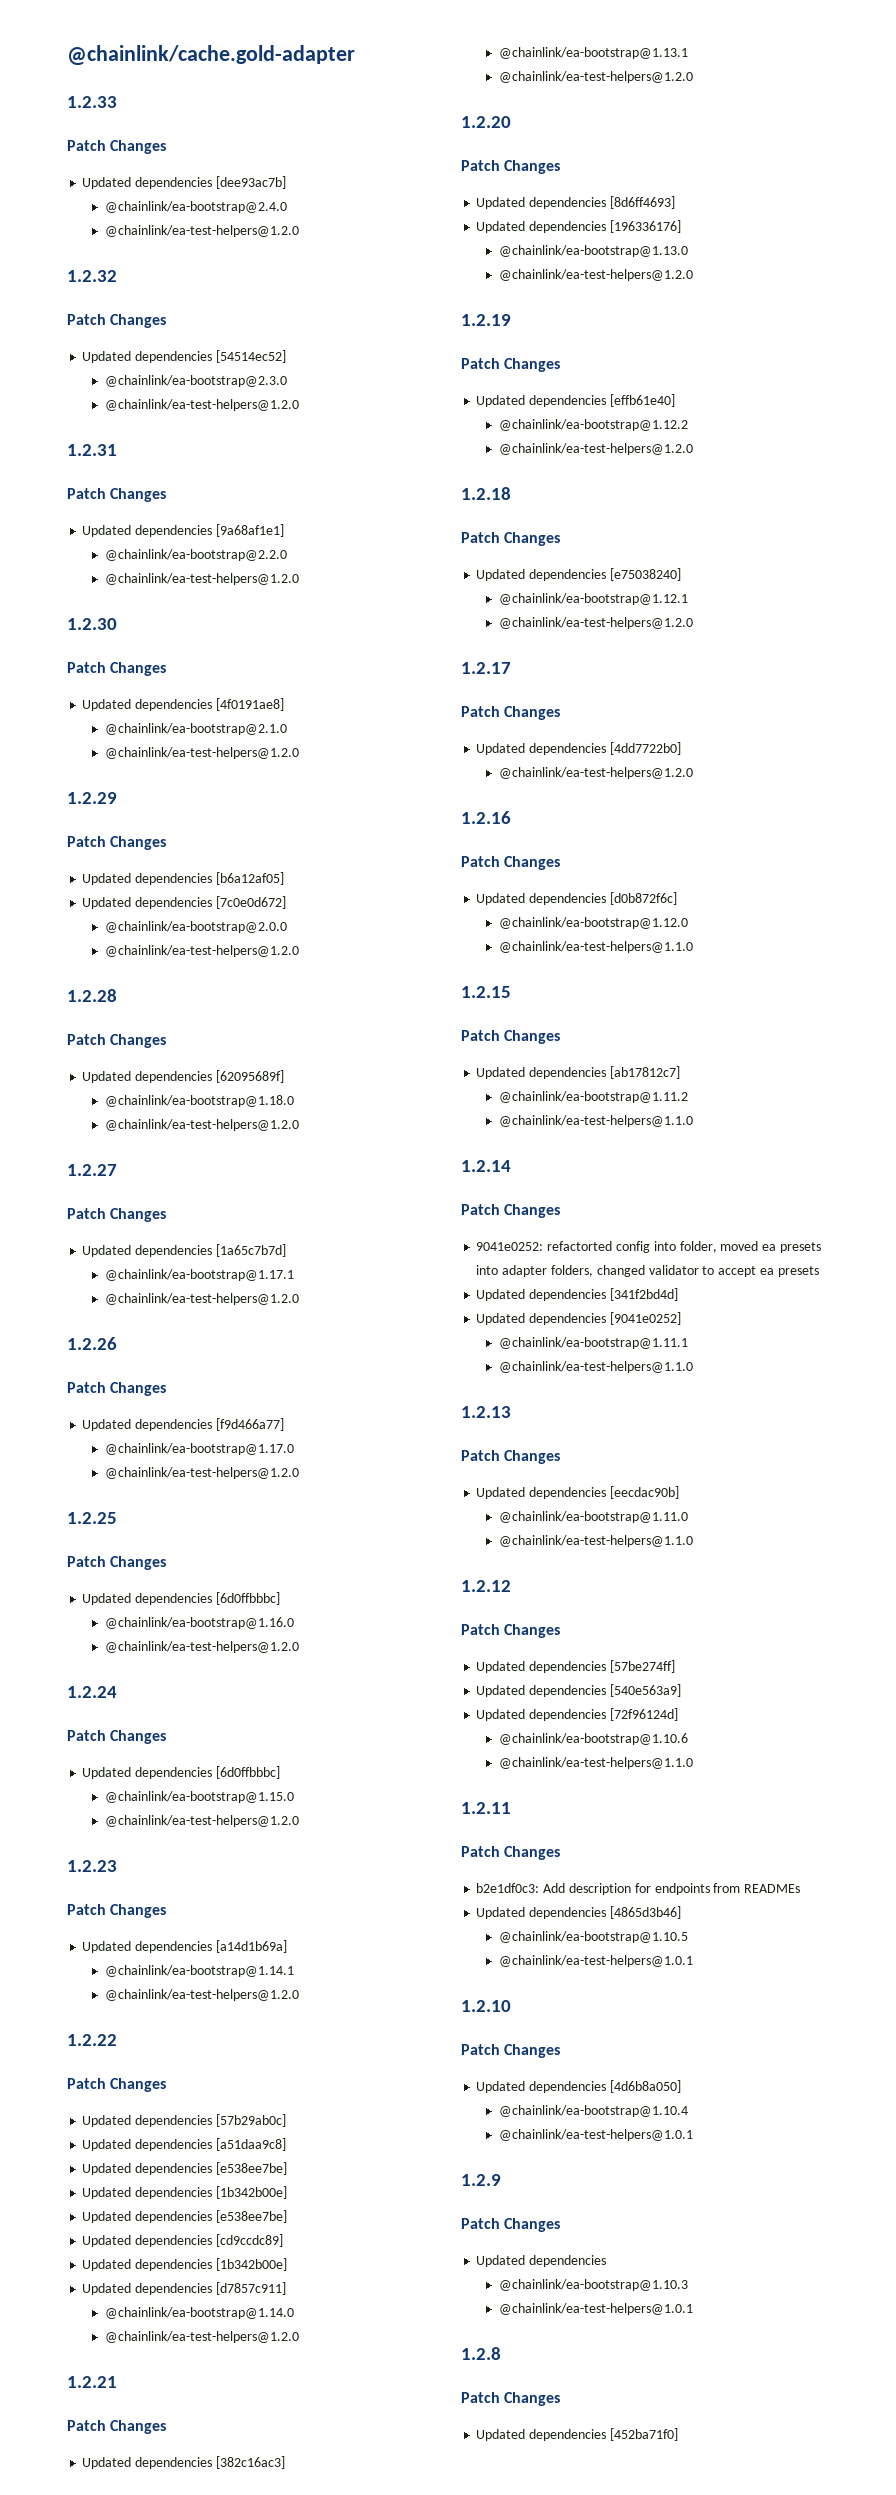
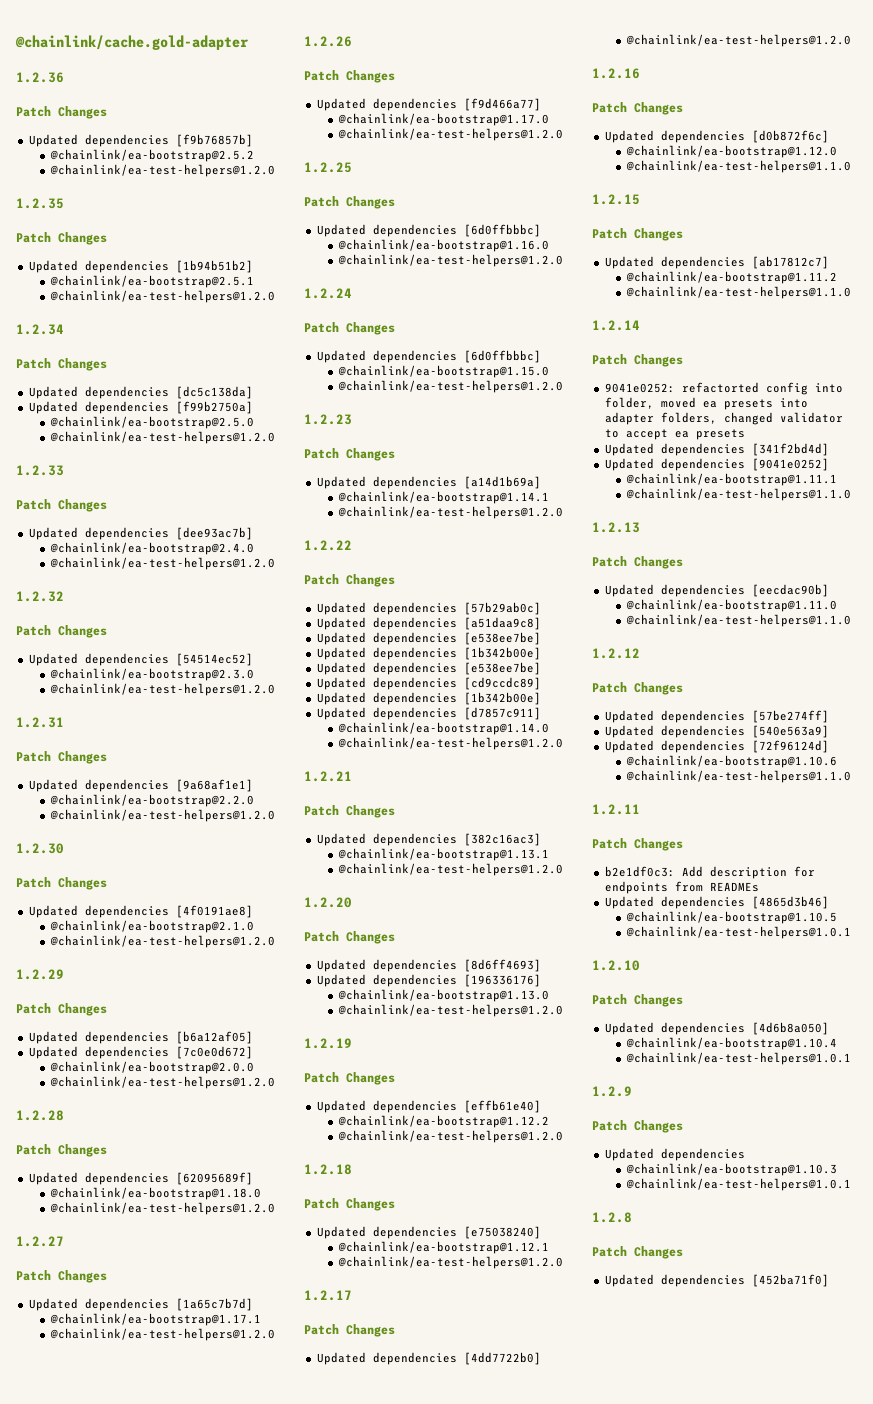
(355, 55) none -> [16,72,64,83] [16,106,107,119] [28,134,253,147] [49,149,254,162] [49,164,275,177] [16,198,64,209] [16,232,107,245] [28,260,253,273] [49,275,254,288] [49,290,275,303] [16,324,64,335] [16,358,107,371] [28,386,253,399] [28,401,253,414] [49,416,254,429] [49,431,275,444] // 1.2.36 // Patch Changes // Updated dependencies [f9b76857b] // @chainlink/ea-bootstrap@2.5.2 // @chainlink/ea-test-helpers@1.2.0 // 1.2.35 // Patch Changes // Updated dependencies [1b94b51b2] // @chainlink/ea-bootstrap@2.5.1 // @chainlink/ea-test-helpers@1.2.0 // 1.2.34 // Patch Changes // Updated dependencies [dc5c138da] // Updated dependencies [f99b2750a] // @chainlink/ea-bootstrap@2.5.0 // @chainlink/ea-test-helpers@1.2.0

